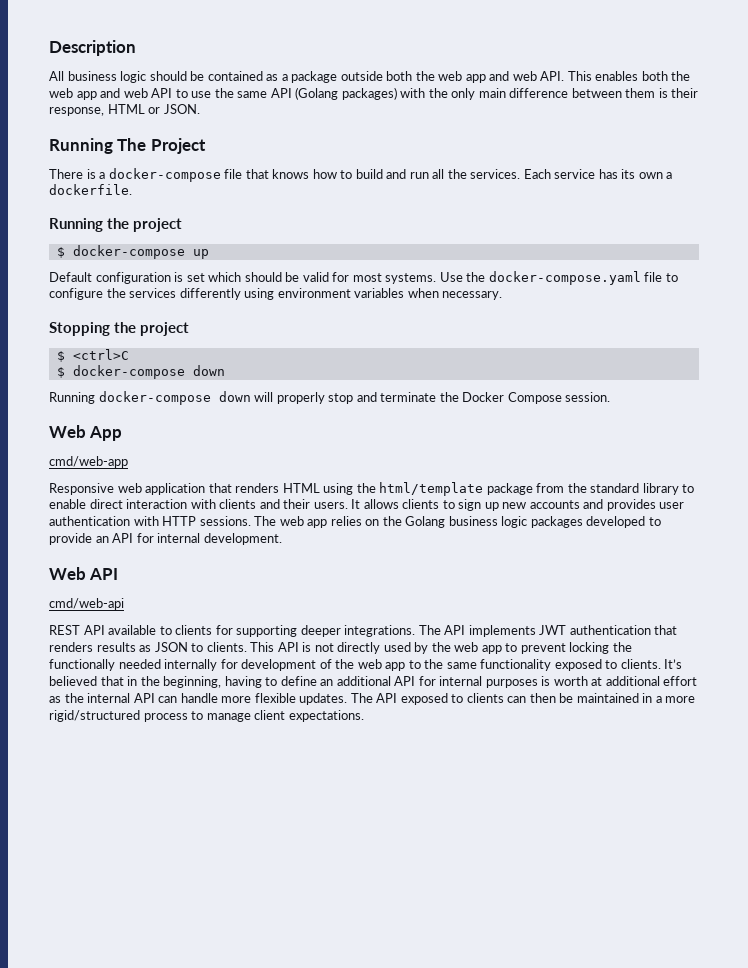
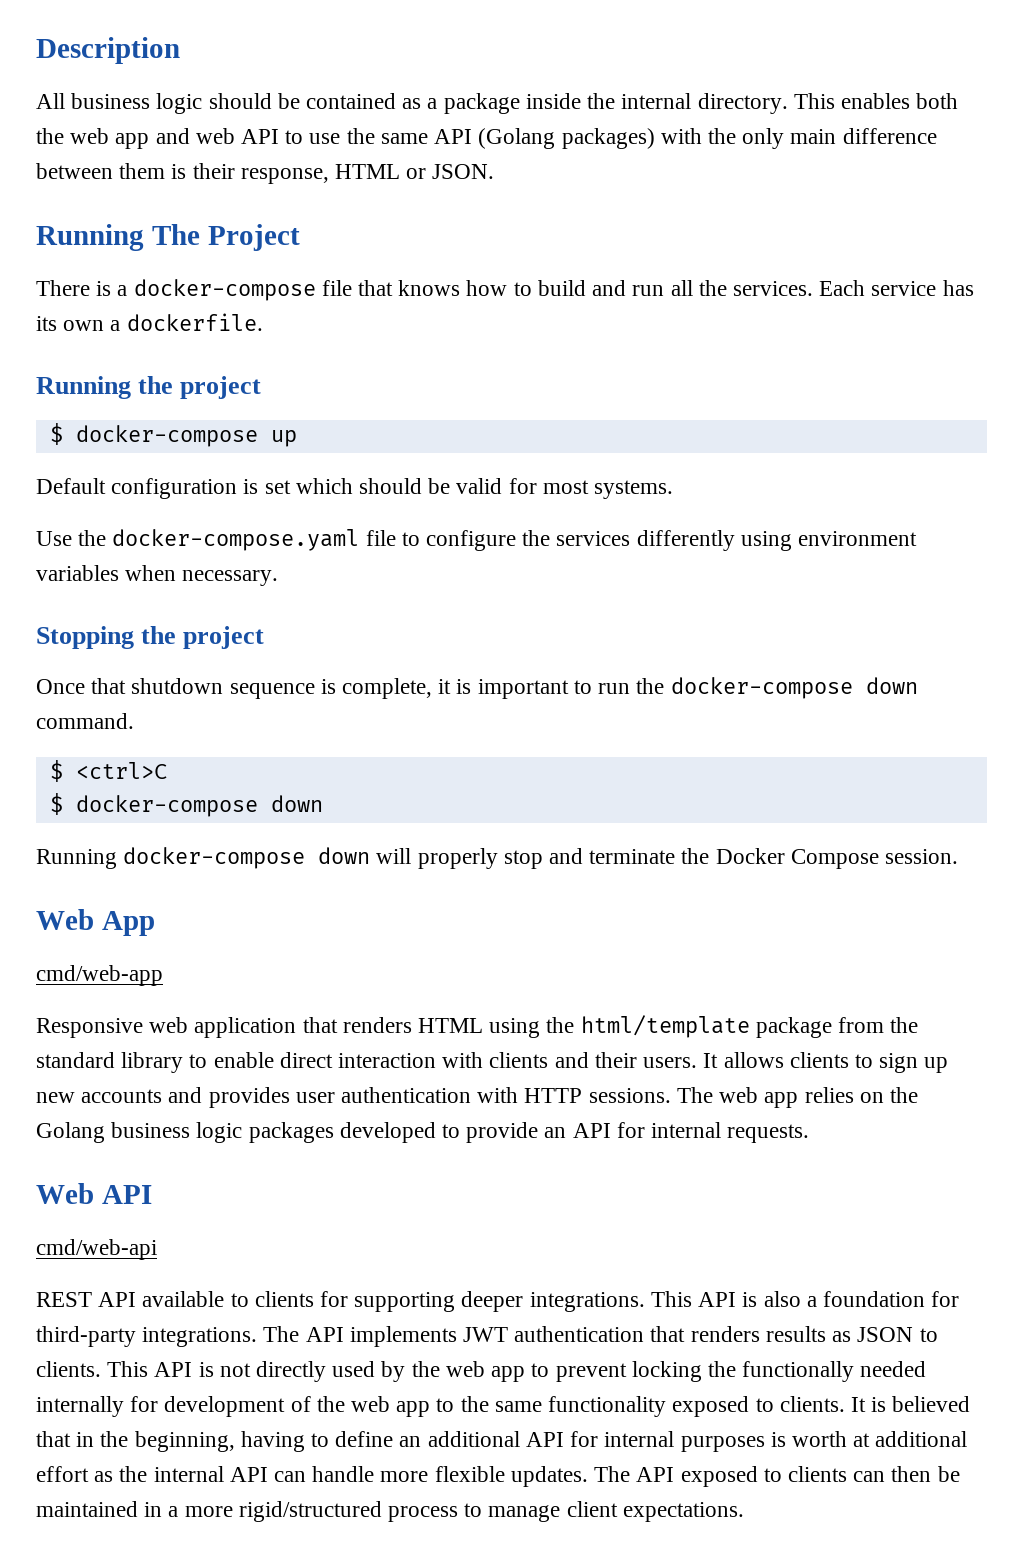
[340,71,565,83] outside both the web app and web API. -> [525,93,788,114] inside the internal directory.
(437, 278) none -> (674, 489) //
(189, 329) none -> [36,677,918,699] [36,713,134,729] // Once that shutdown sequence is complete, it is important to run the docker-compose down command.
[203,533,282,545] development. -> [727,1124,810,1143] requests.
(416, 631) none -> [650,1291,960,1307] [36,1326,258,1347] This API is also a foundation for third-party integrations.
[664,659,683,669] It’s -> [850,1397,887,1412] It is

